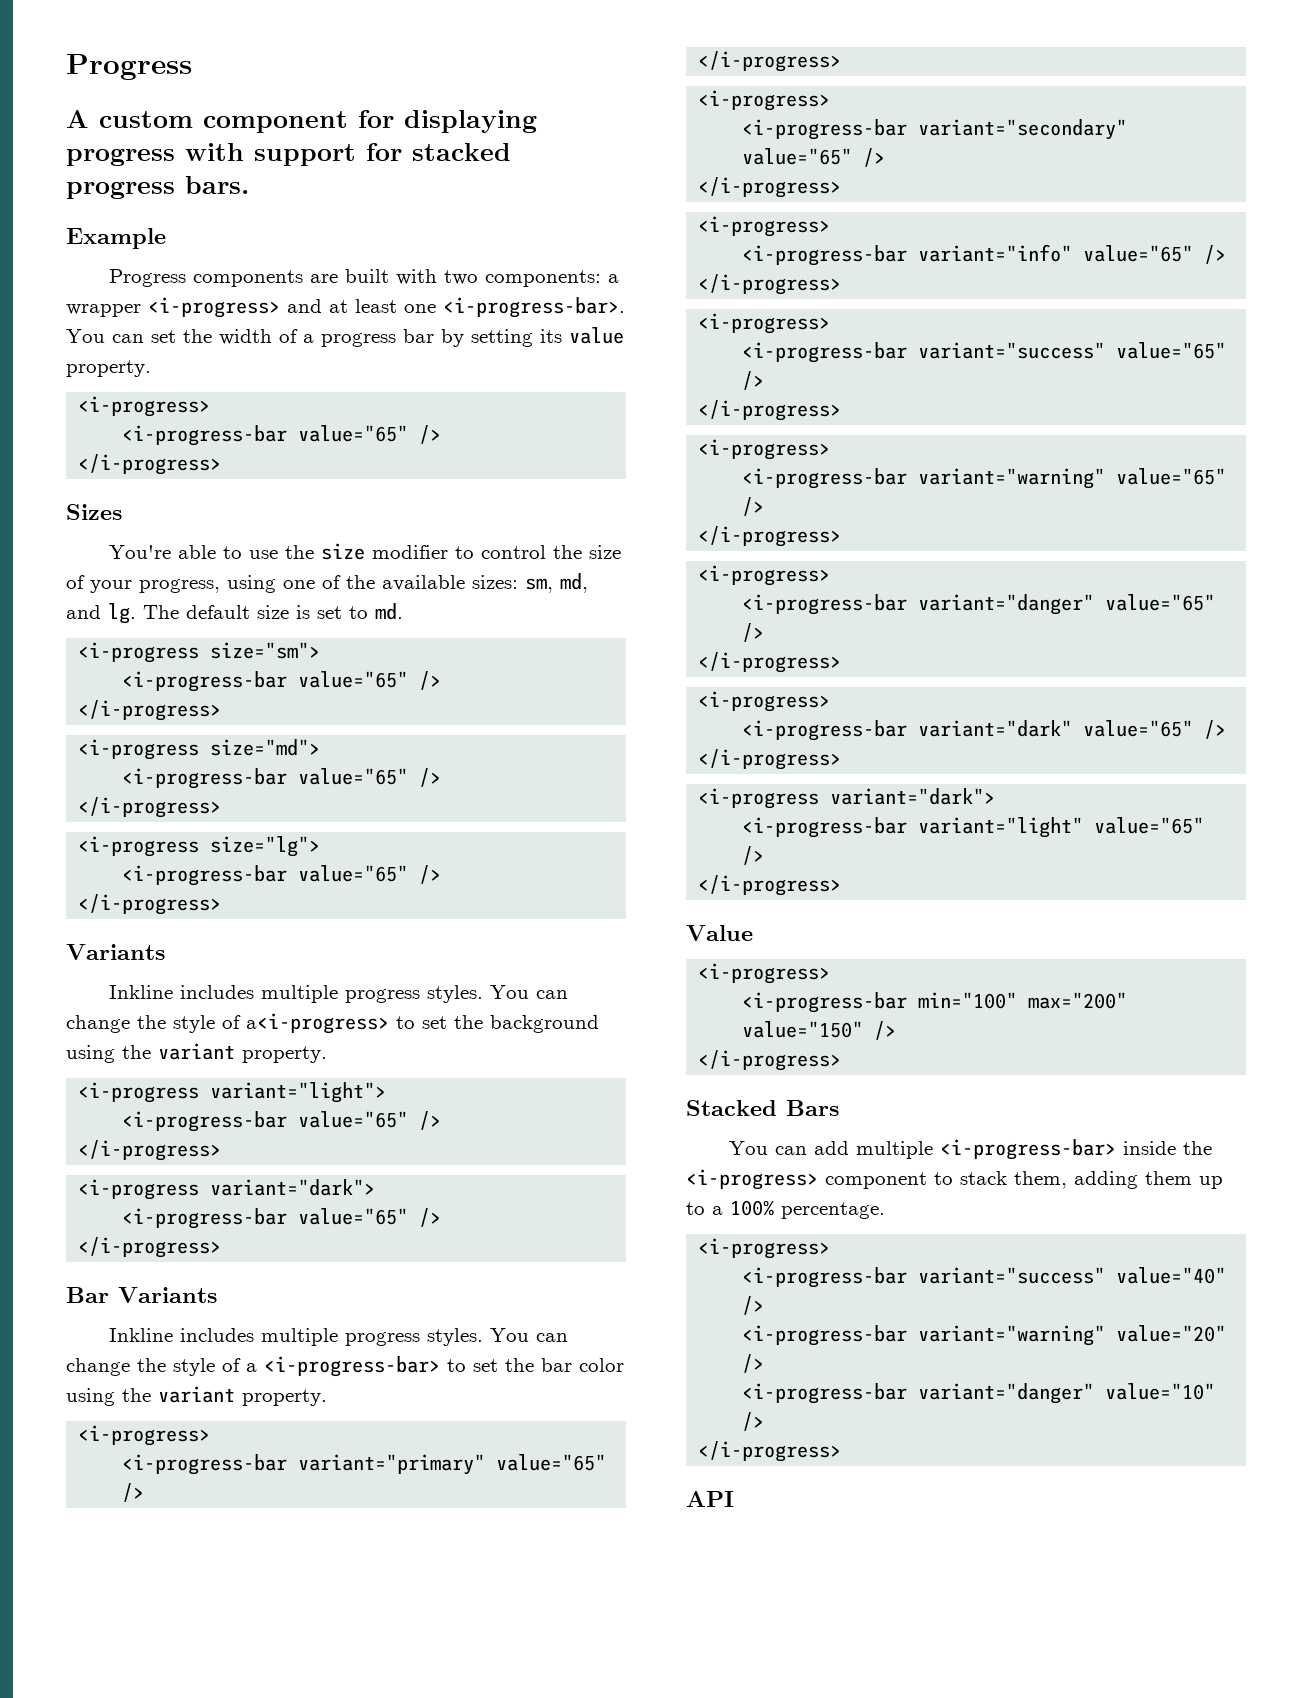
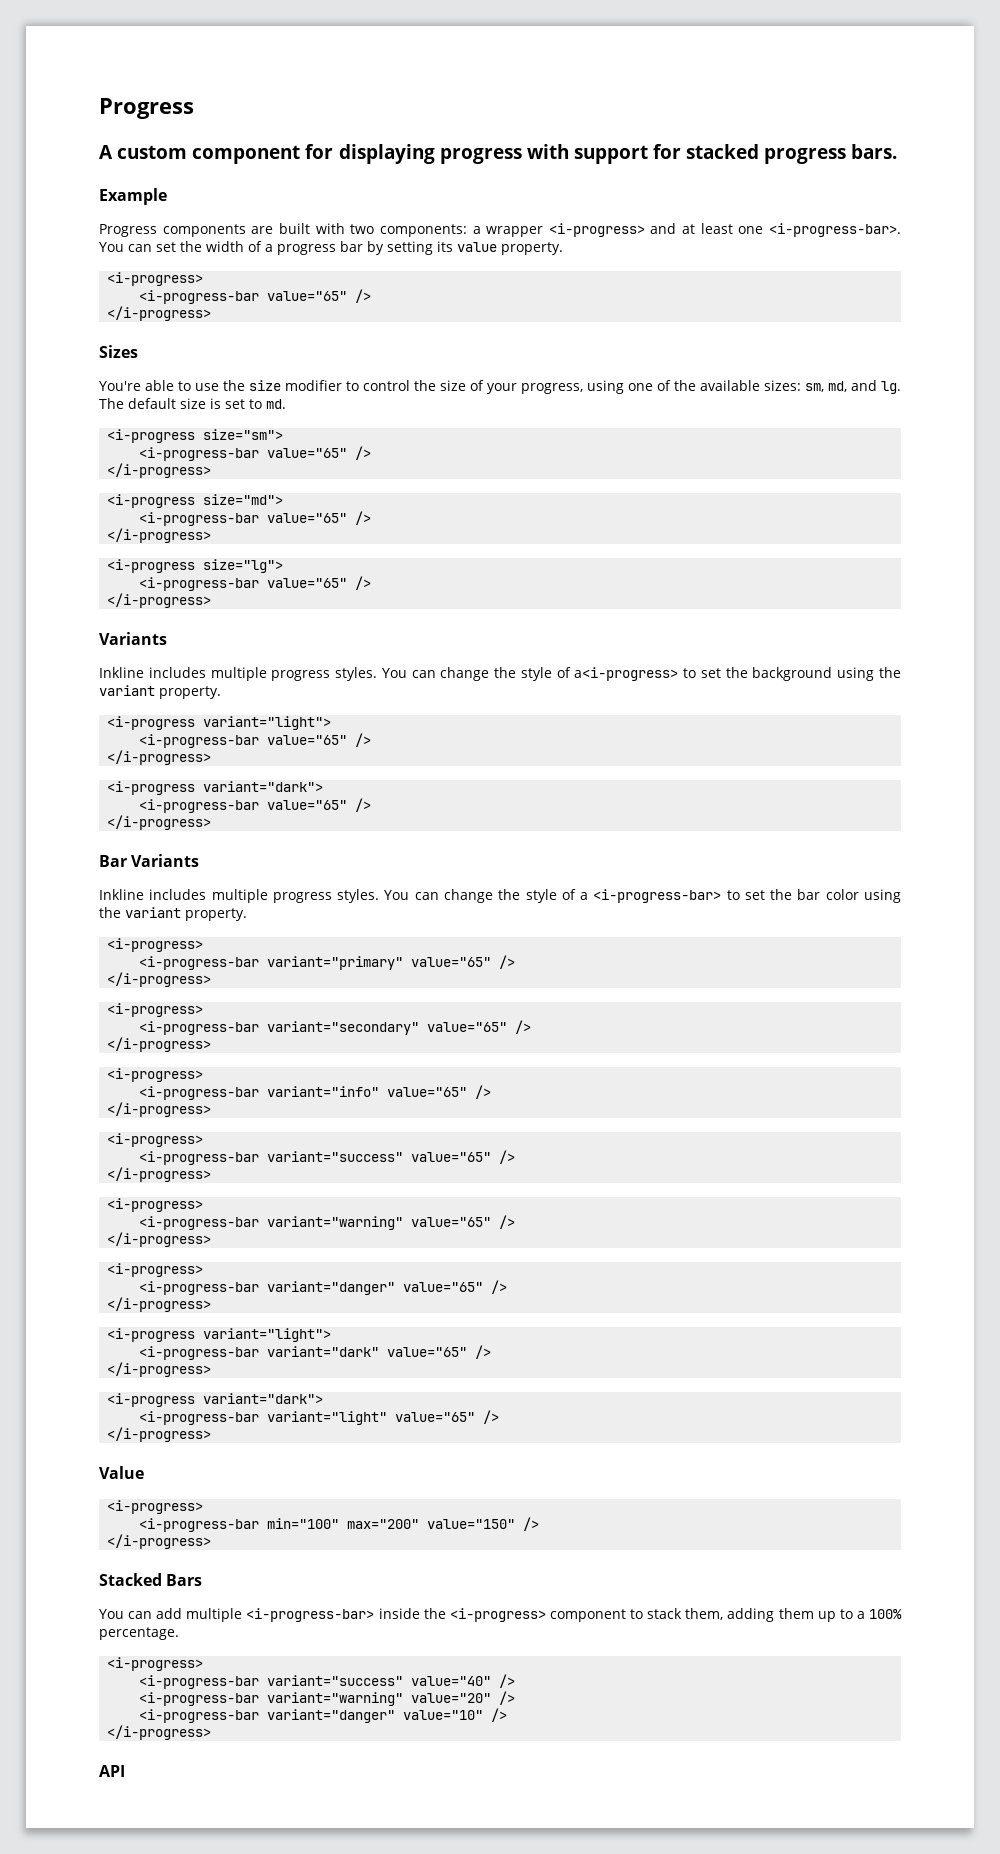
[698,691,831,712] <i-progress> -> [107,1328,332,1342] <i-progress variant="light">

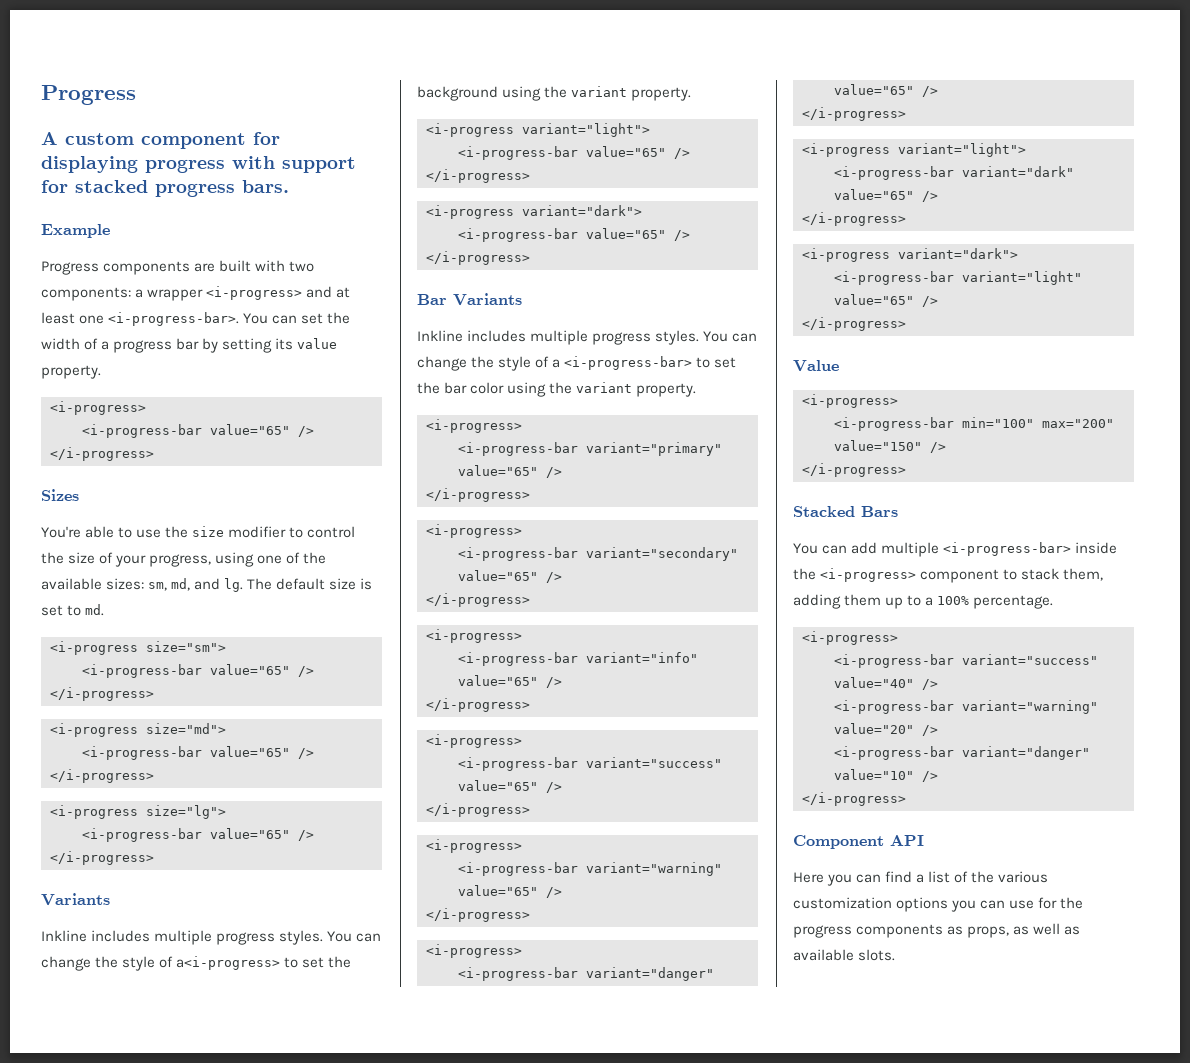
(212, 1732) none -> [793,835,884,849] Component
(125, 1771) none -> [793,871,1049,886] [793,897,1084,912] [793,923,1081,938] [793,949,896,961] // Here you can find a list of the various customization options you can use for the progress components as props, as well as available slots.

